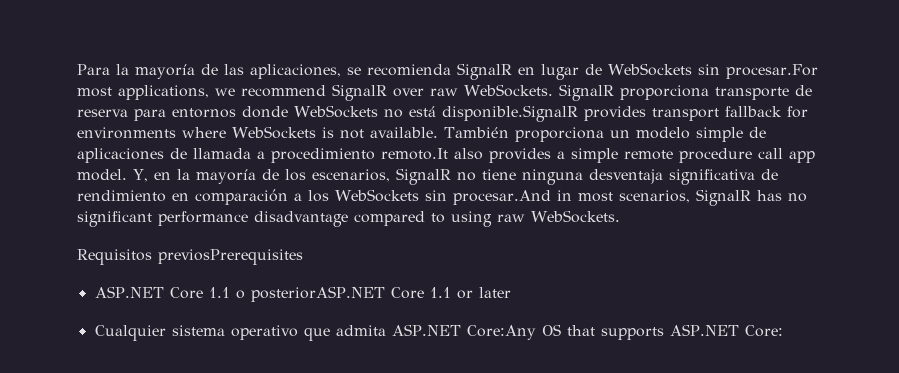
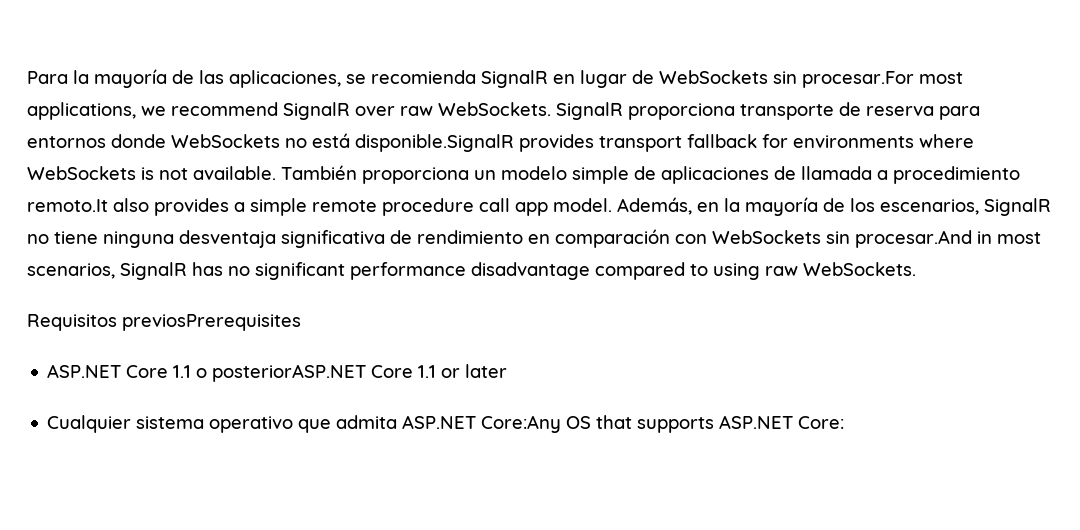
[133,169,148,182] Y, -> [617,197,692,215] Además,
[294,190,329,202] a los -> [675,234,707,244] con

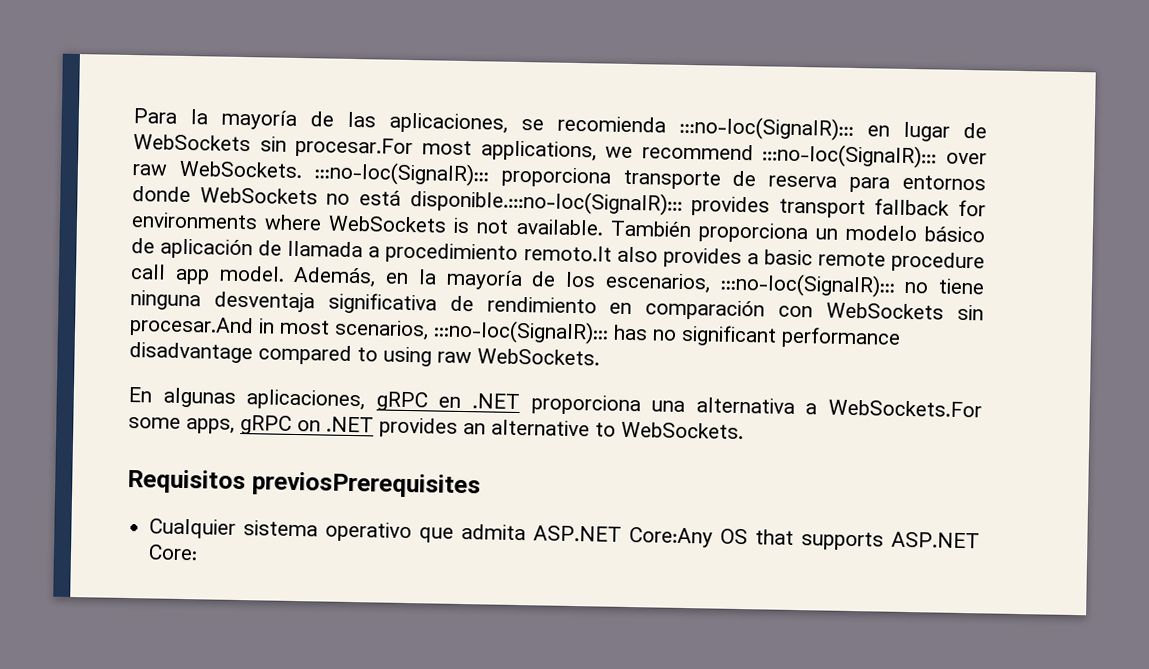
[481,70,548,88] SignalR -> [679,115,854,141] :::no-loc(SignalR):::
[283,102,350,120] SignalR -> [762,143,938,169] :::no-loc(SignalR):::
[556,102,623,120] SignalR -> [313,161,490,187] :::no-loc(SignalR):::
[355,134,514,152] disponible.SignalR -> [409,189,683,216] disponible.:::no-loc(SignalR):::
[572,166,769,184] simple de aplicaciones -> [924,226,986,243] [131,238,254,260] básico de aplicación
[250,198,307,216] simple -> [763,249,813,266] basic
[984,198,1051,216] SignalR -> [719,272,896,298] :::no-loc(SignalR):::
[120,262,187,280] SignalR -> [433,319,609,345] :::no-loc(SignalR):::
[27,314,301,331] [47,364,508,382] Requisitos previosPrerequisites // ASP.NET Core 1.1 o posteriorASP.NET Core 1.1 or later -> [128,386,983,418] [128,415,744,440] [127,468,481,499] En algunas aplicaciones, gRPC en .NET proporciona una alternativa a WebSockets.For some apps, gRPC on .NET provides an alternative to WebSockets. // Requisitos previosPrerequisites

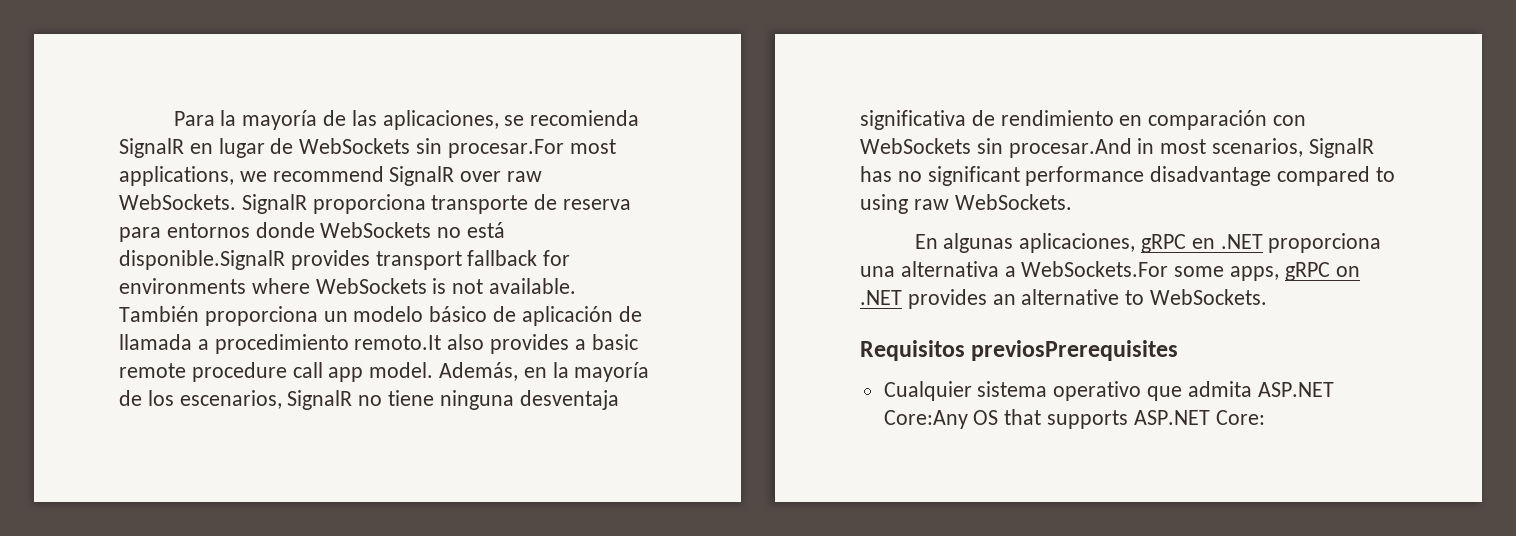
[679,115,854,141] :::no-loc(SignalR)::: -> [119,138,184,158] SignalR
[762,143,938,169] :::no-loc(SignalR)::: -> [389,166,455,186] SignalR
[313,161,490,187] :::no-loc(SignalR)::: -> [241,194,307,214] SignalR
[409,189,683,216] disponible.:::no-loc(SignalR)::: -> [119,250,285,270] disponible.SignalR
[719,272,896,298] :::no-loc(SignalR)::: -> [287,390,353,410] SignalR
[433,319,609,345] :::no-loc(SignalR)::: -> [1308,138,1374,158] SignalR

